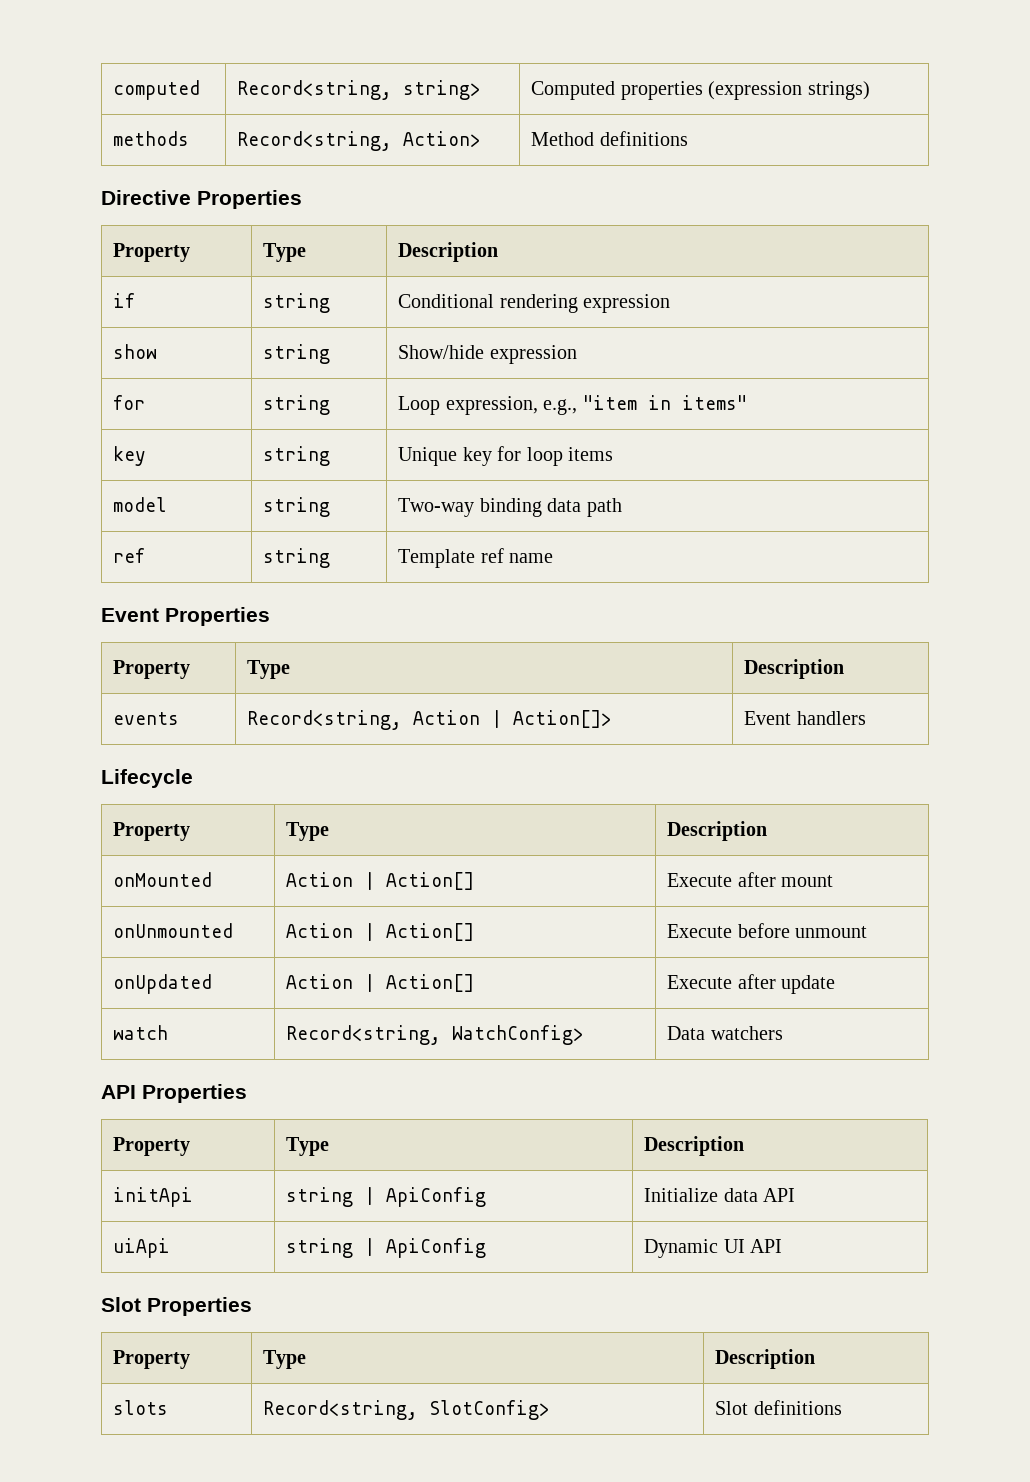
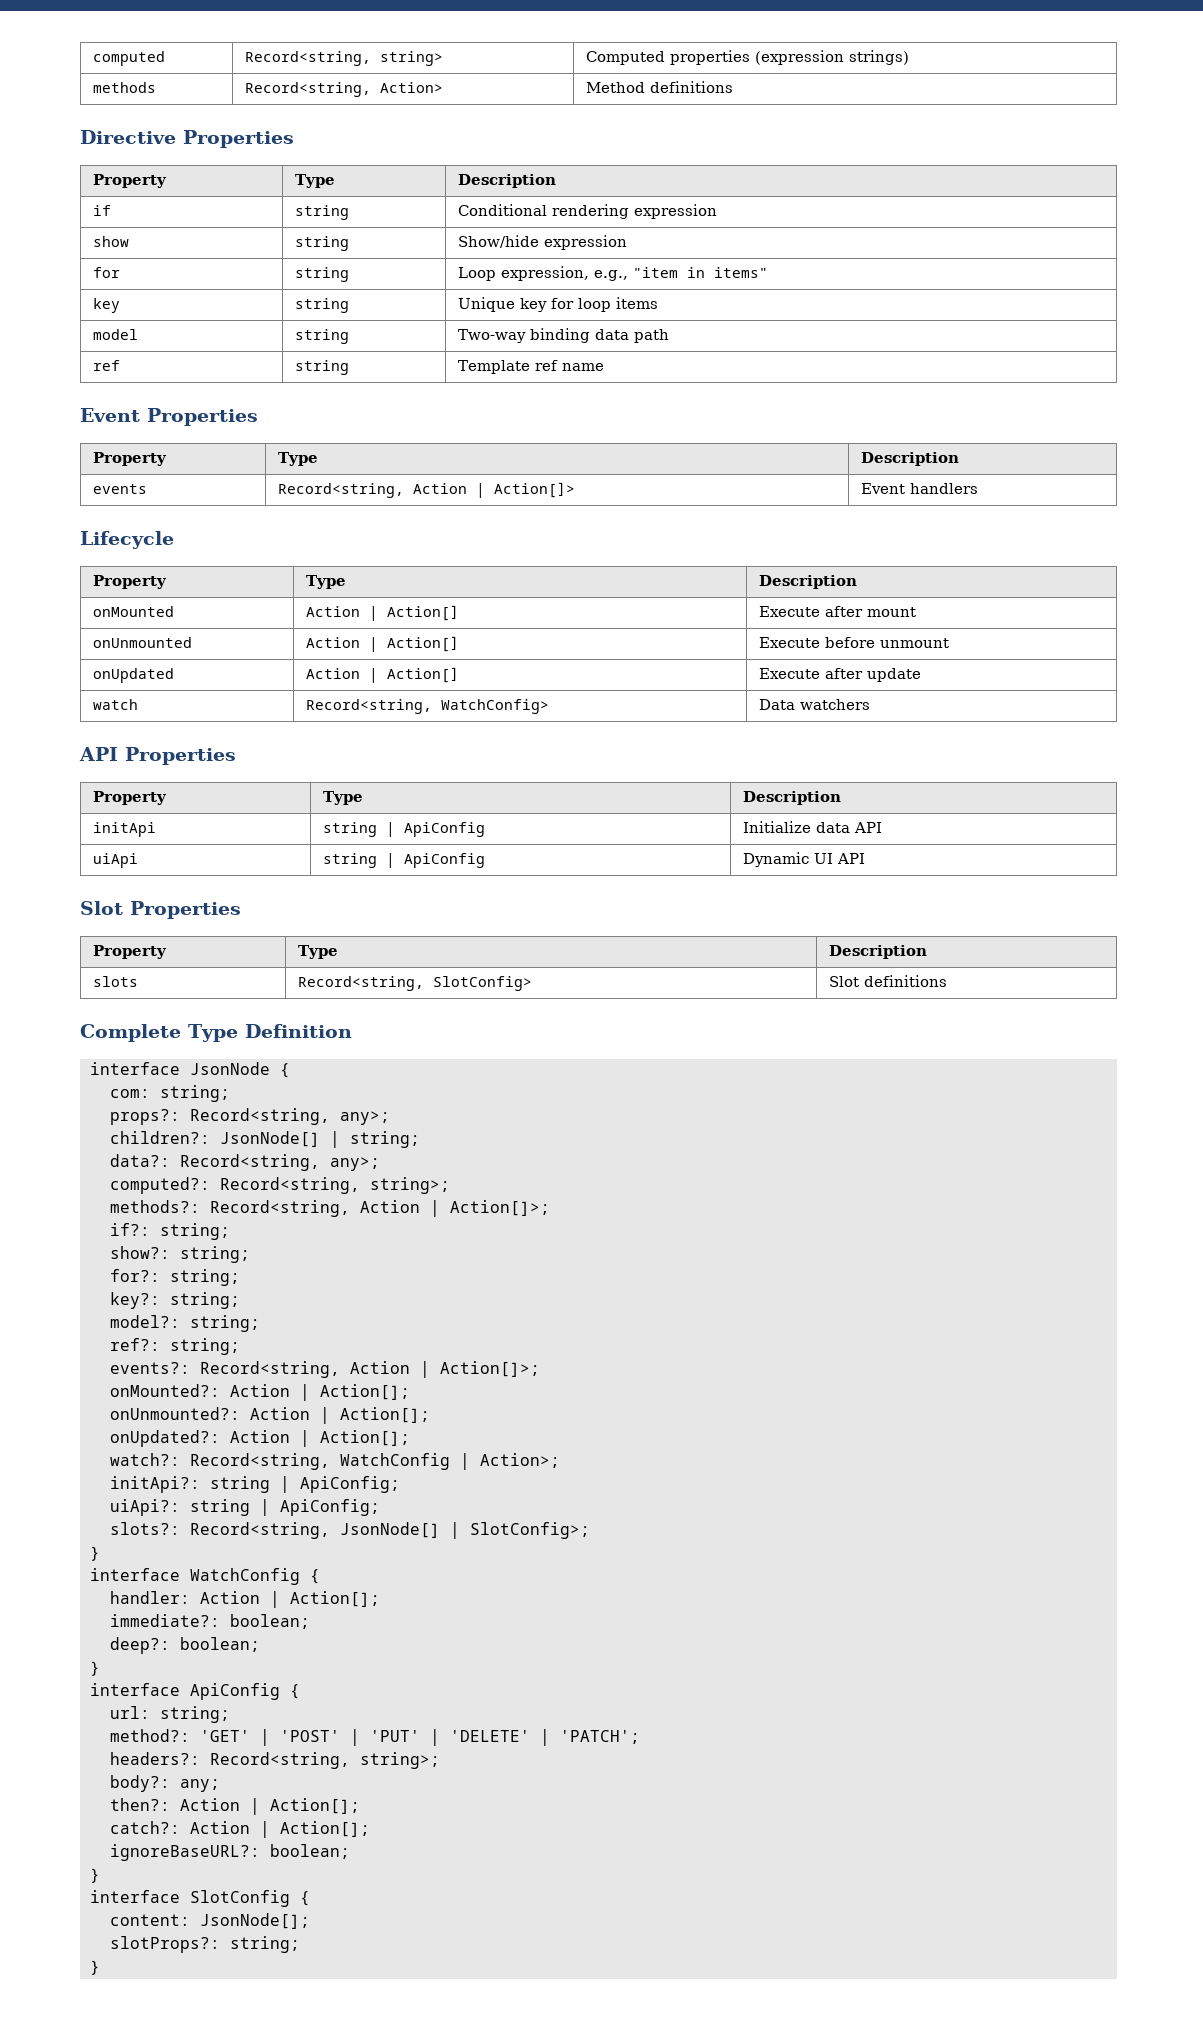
(842, 1407) none -> [80,1024,352,1042] [89,1062,290,1078] [109,1085,230,1102] [109,1108,390,1125] [109,1131,420,1148] [109,1154,380,1171] [109,1177,450,1194] [109,1200,550,1217] [109,1223,230,1240] [109,1246,250,1263] [109,1269,240,1286] [109,1292,240,1309] [109,1315,260,1332] [109,1338,240,1355] [109,1361,540,1378] [109,1384,410,1401] [109,1407,430,1424] [109,1430,410,1447] [109,1453,560,1470] [109,1476,400,1493] [109,1499,380,1516] [109,1522,590,1539] [89,1546,100,1561] [89,1568,320,1585] [109,1591,380,1608] [109,1614,310,1629] [109,1637,260,1654] [89,1661,100,1676] [89,1683,300,1700] [109,1706,230,1723] [109,1729,640,1746] [109,1752,440,1769] [109,1775,220,1792] [109,1798,360,1815] [109,1821,370,1838] [109,1844,350,1861] [89,1868,100,1883] [89,1890,310,1907] [109,1913,310,1929] [109,1936,300,1953] [89,1960,100,1975] // Complete Type Definition // interface JsonNode { // com: string; // props?: Record<string, any>; // children?: JsonNode[] | string; // data?: Record<string, any>; // computed?: Record<string, string>; // methods?: Record<string, Action | Action[]>; // if?: string; // show?: string; // for?: string; // key?: string; // model?: string; // ref?: string; // events?: Record<string, Action | Action[]>; // onMounted?: Action | Action[]; // onUnmounted?: Action | Action[]; // onUpdated?: Action | Action[]; // watch?: Record<string, WatchConfig | Action>; // initApi?: string | ApiConfig; // uiApi?: string | ApiConfig; // slots?: Record<string, JsonNode[] | SlotConfig>; // } // interface WatchConfig { // handler: Action | Action[]; // immediate?: boolean; // deep?: boolean; // } // interface ApiConfig { // url: string; // method?: 'GET' | 'POST' | 'PUT' | 'DELETE' | 'PATCH'; // headers?: Record<string, string>; // body?: any; // then?: Action | Action[]; // catch?: Action | Action[]; // ignoreBaseURL?: boolean; // } // interface SlotConfig { // content: JsonNode[]; // slotProps?: string; // }

